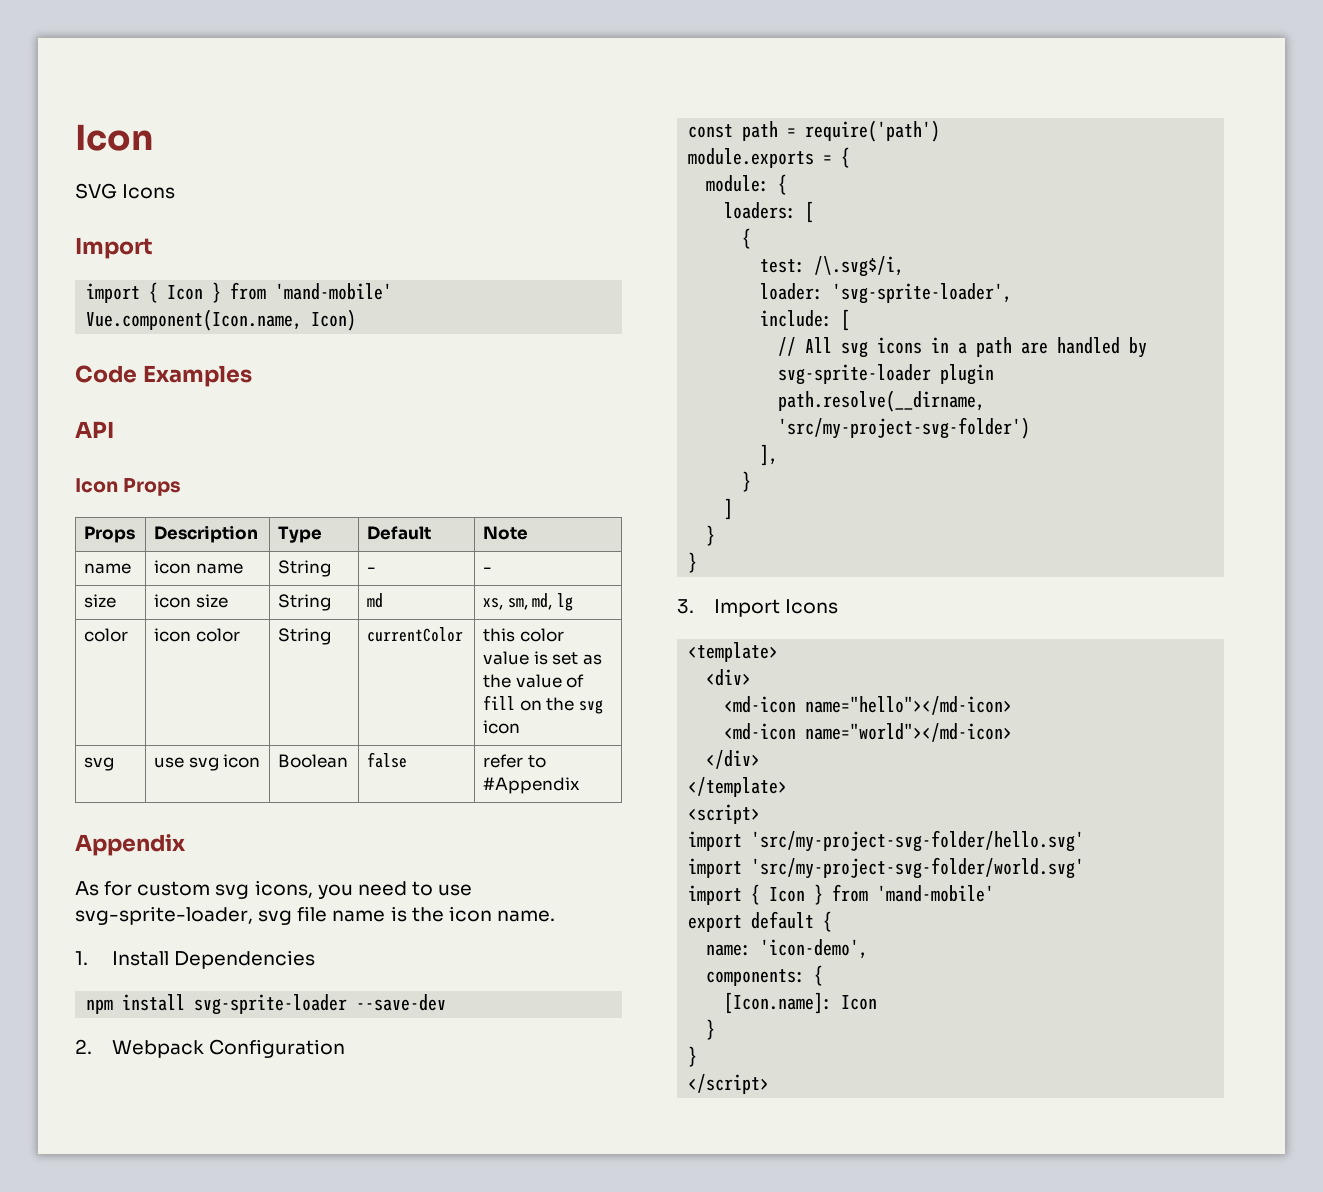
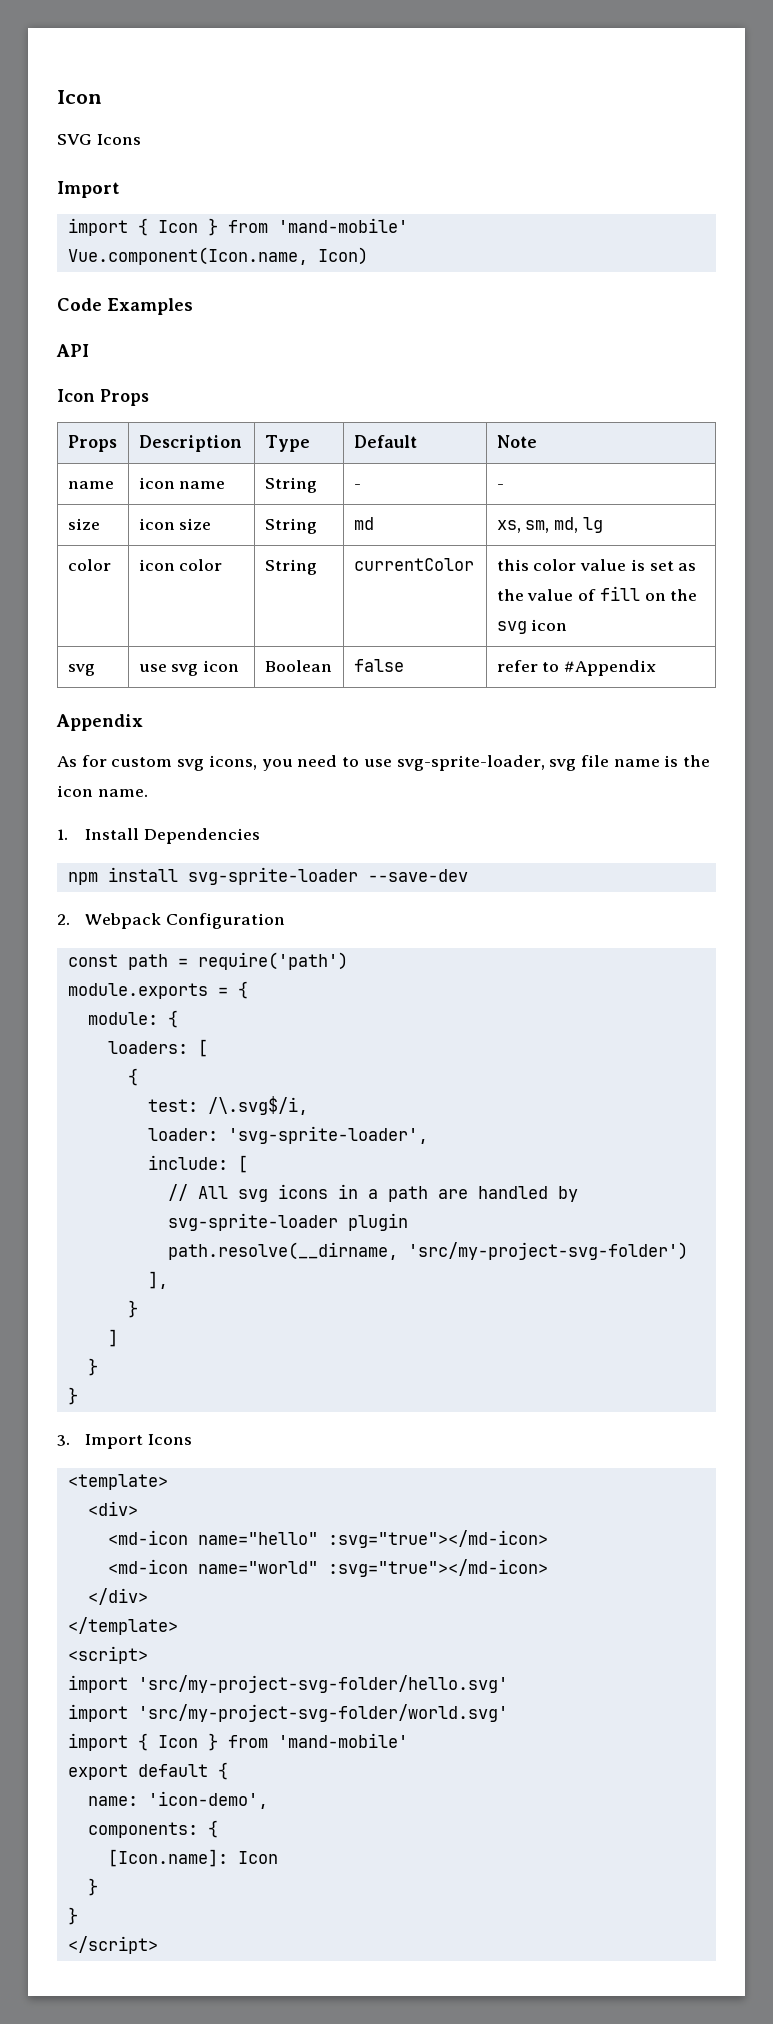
[805,696,1013,715] [724,723,1013,742] name="hello"></md-icon> // <md-icon name="world"></md-icon> -> [197,1530,548,1548] [107,1559,548,1577] name="hello" :svg="true"></md-icon> // <md-icon name="world" :svg="true"></md-icon>

